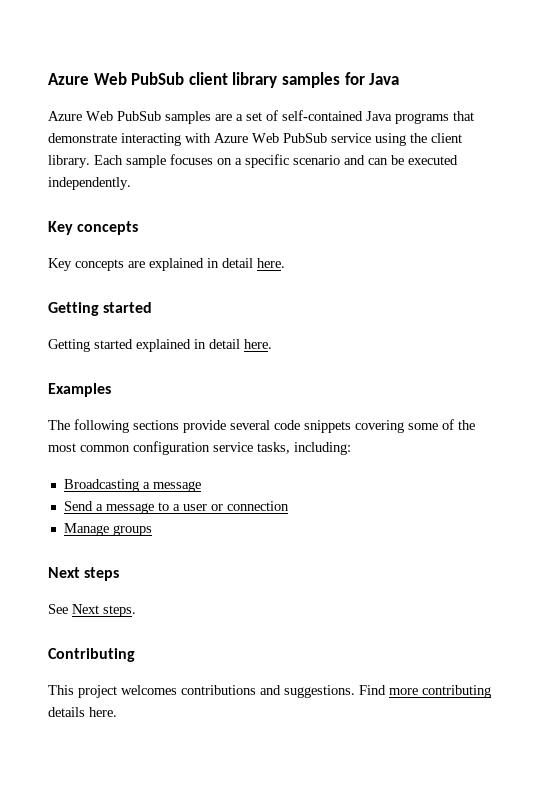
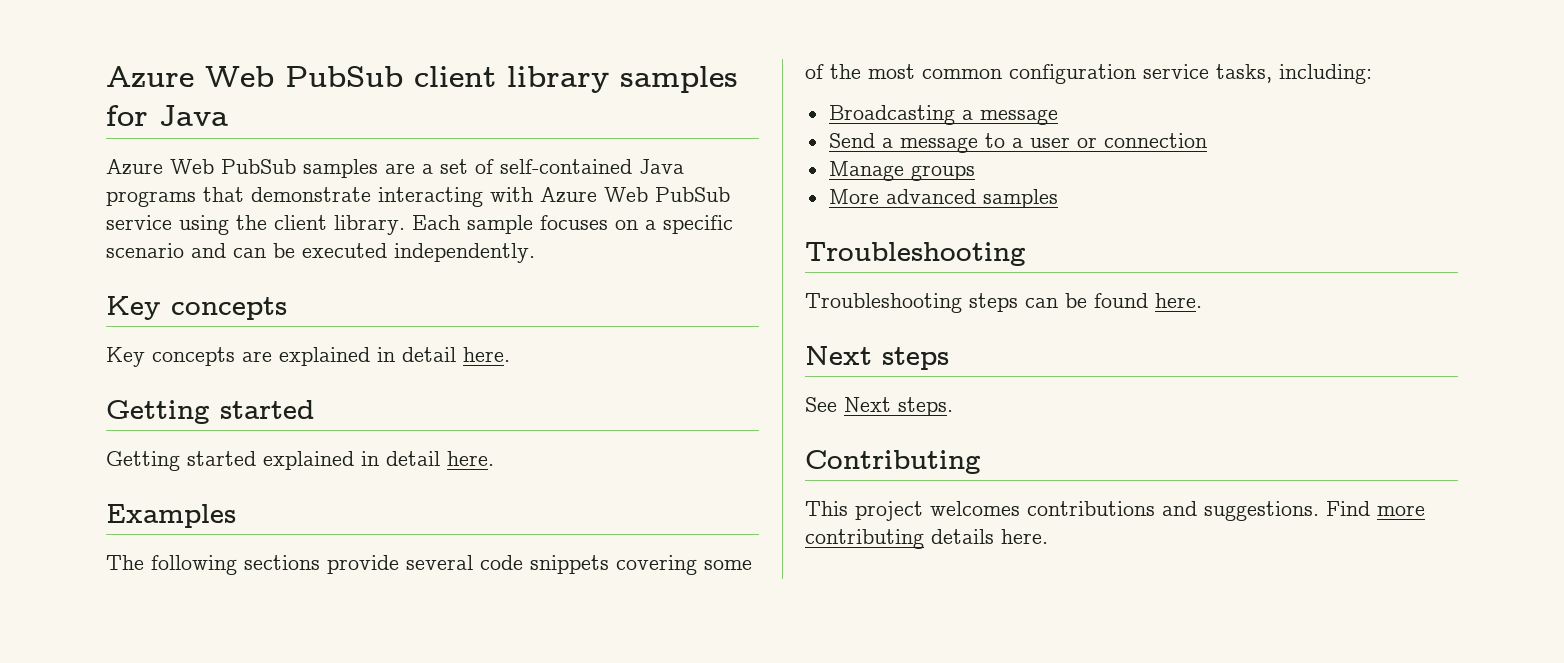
(152, 530) none -> [828,189,1058,208] [805,242,1026,266] [805,293,1202,313] // More advanced samples // Troubleshooting // Troubleshooting steps can be found here.

